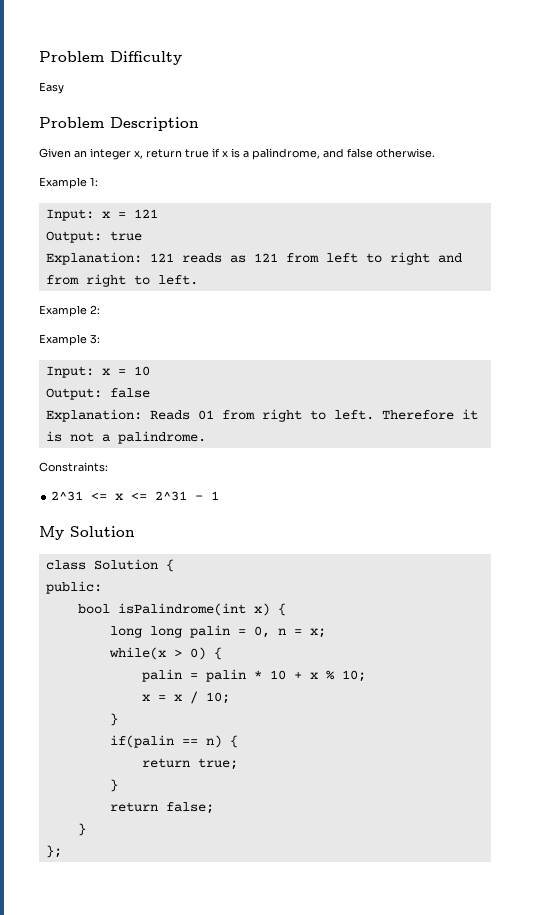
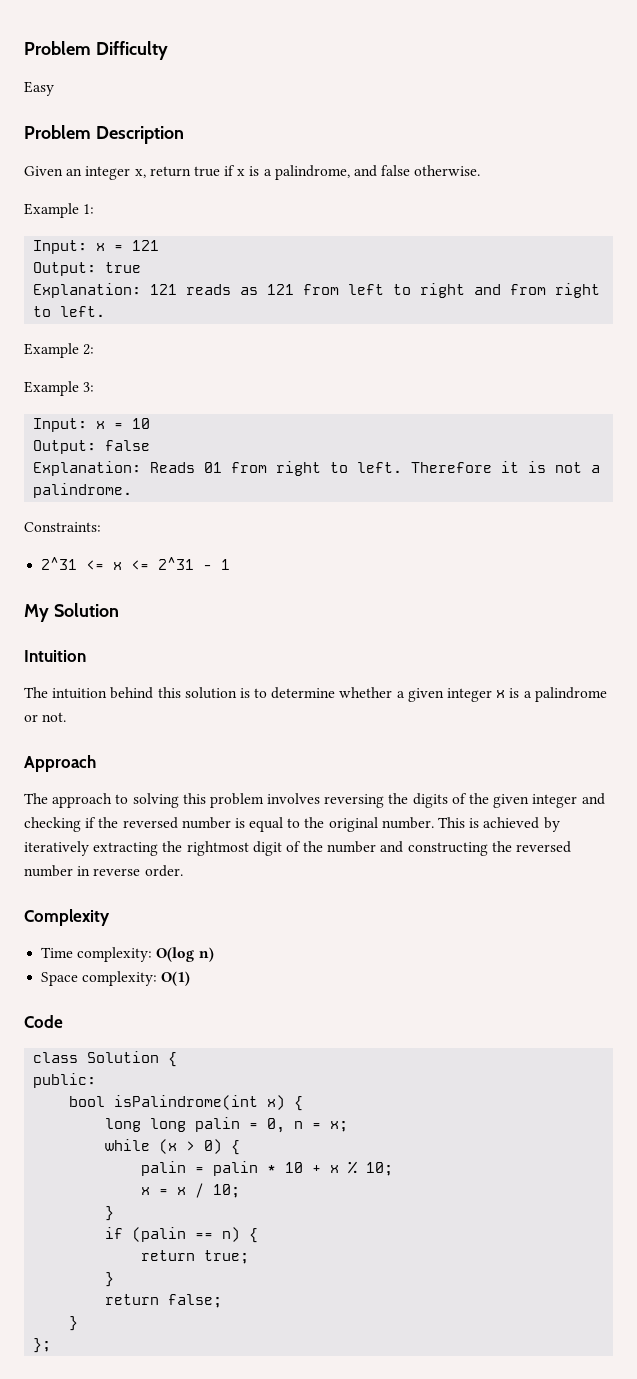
(135, 531) none -> [24,650,86,662] [24,687,607,702] [24,712,67,722] [24,755,96,772] [24,793,605,808] [24,817,560,832] [24,841,572,856] [24,865,183,877] [24,909,110,926] [41,947,214,962] [41,971,191,986] [24,1015,63,1028] // Intuition // The intuition behind this solution is to determine whether a given integer x is a palindrome or not. // Approach // The approach to solving this problem involves reversing the digits of the given integer and checking if the reversed number is equal to the original number. This is achieved by iteratively extracting the rightmost digit of the number and constructing the reversed number in reverse order. // Complexity // Time complexity: O(log n) // Space complexity: O(1) // Code
[108,647,166,660] while(x -> [105,1139,178,1154] while (x
[109,735,174,748] if(palin -> [105,1227,187,1242] if (palin

